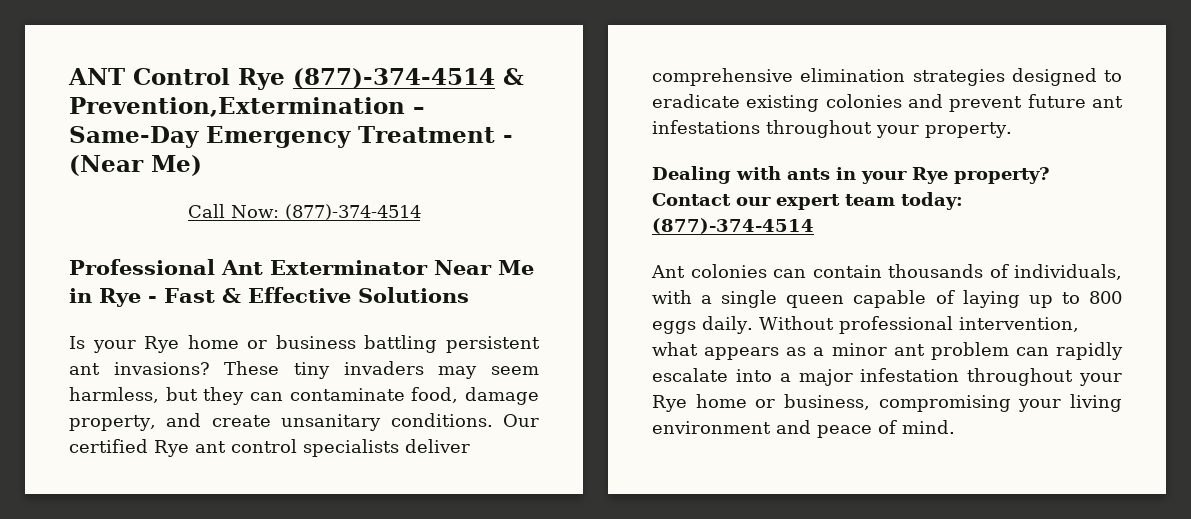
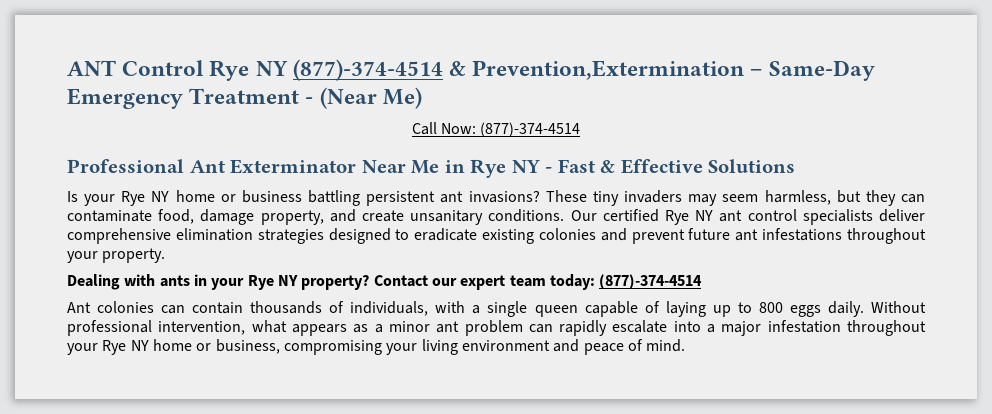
(285, 79) none -> [255,61,288,76] NY
(141, 297) none -> [511,160,540,173] NY
(180, 344) none -> [151,191,170,202] NY
(189, 448) none -> [695,210,714,221] NY
(948, 175) none -> [277,275,298,286] NY
(687, 403) none -> [130,340,149,351] NY

